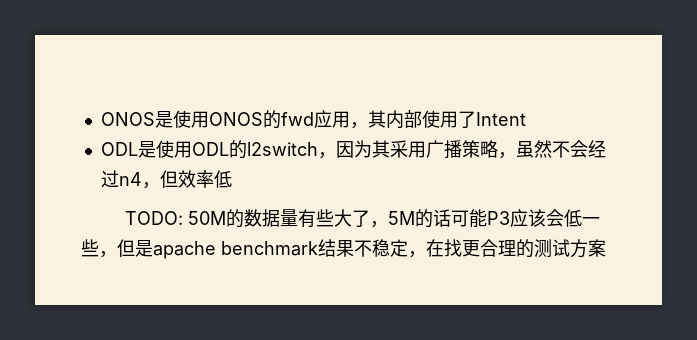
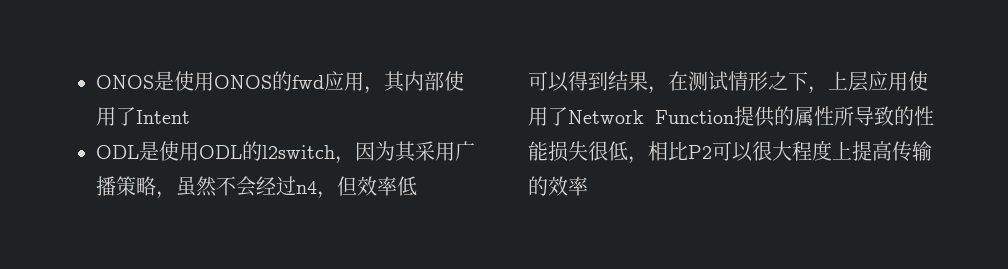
[125,209,601,228] [81,239,606,259] TODO: 50M的数据量有些大了，5M的话可能P3应该会低一些，但是apache benchmark结果不稳定，在找更合理的测试方案 -> [528,71,928,94] [528,106,934,127] [528,140,932,164] [528,176,588,196] 可以得到结果，在测试情形之下，上层应用使用了Network Function提供的属性所导致的性能损失很低，相比P2可以很大程度上提高传输的效率

